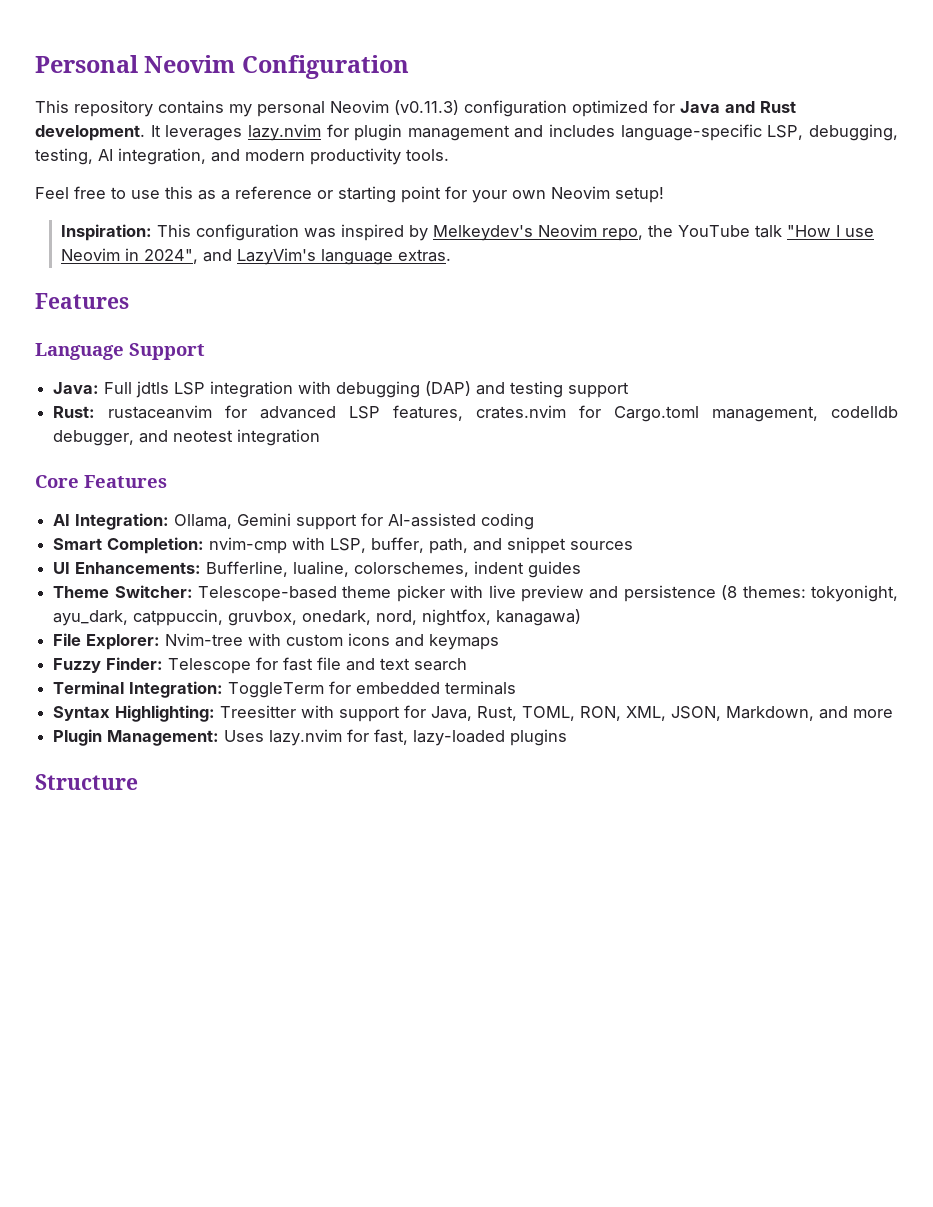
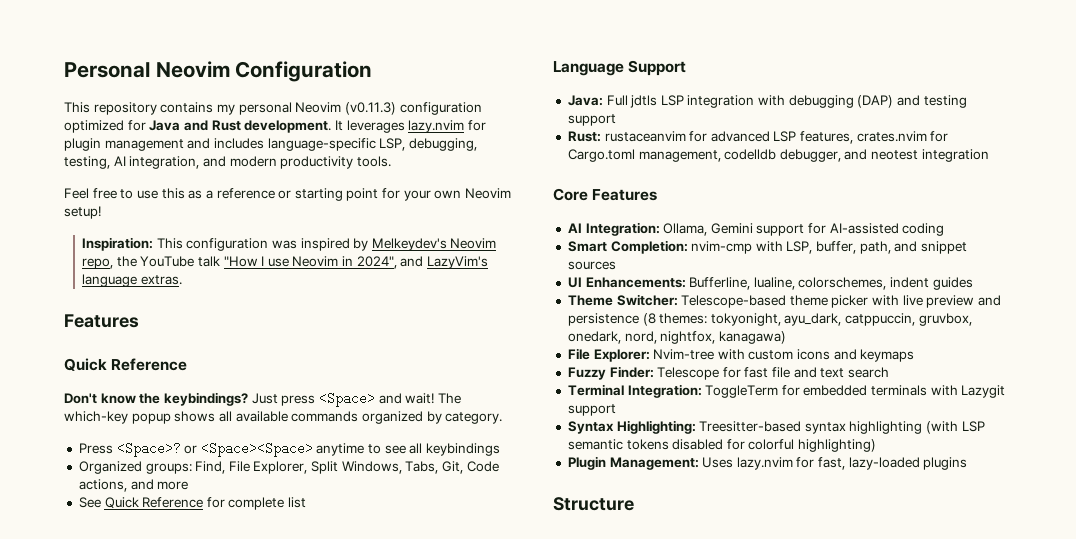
(129, 301) none -> [64,358,188,371] [64,392,461,407] [64,411,503,424] [78,442,501,457] [78,461,499,474] [78,479,189,492] [78,497,307,510] // Quick Reference // Don't know the keybindings? Just press <Space> and wait! The which-key popup shows all available commands organized by category. // Press <Space>? or <Space><Space> anytime to see all keybindings // Organized groups: Find, File Explorer, Split Windows, Tabs, Git, Code actions, and more // See Quick Reference for complete list
(517, 688) none -> [930,385,1006,398] [567,404,616,416] with Lazygit support
[220,705,894,722] Treesitter with support for Java, Rust, TOML, RON, XML, JSON, Markdown, and more -> [699,421,985,434] [567,439,877,452] Treesitter-based syntax highlighting (with LSP semantic tokens disabled for colorful highlighting)

